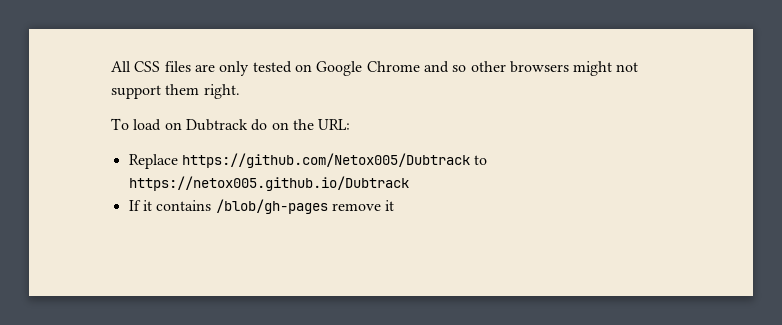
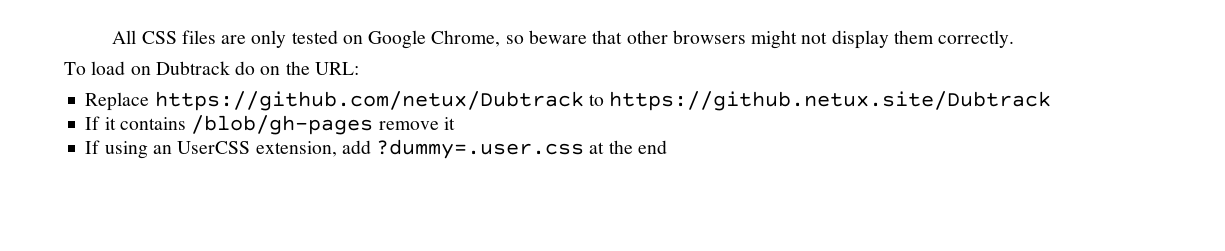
[366,61,467,73] Chrome and so -> [431,30,623,47] Chrome, so beware that
[111,84,240,99] support them right. -> [831,30,1015,49] display them correctly.
[181,153,488,168] [128,176,409,191] https://github.com/Netox005/Dubtrack to https://netox005.github.io/Dubtrack -> [154,91,1052,111] https://github.com/netux/Dubtrack to https://github.netux.site/Dubtrack
(395, 205) none -> [85,139,667,159] // If using an UserCSS extension, add ?dummy=.user.css at the end

